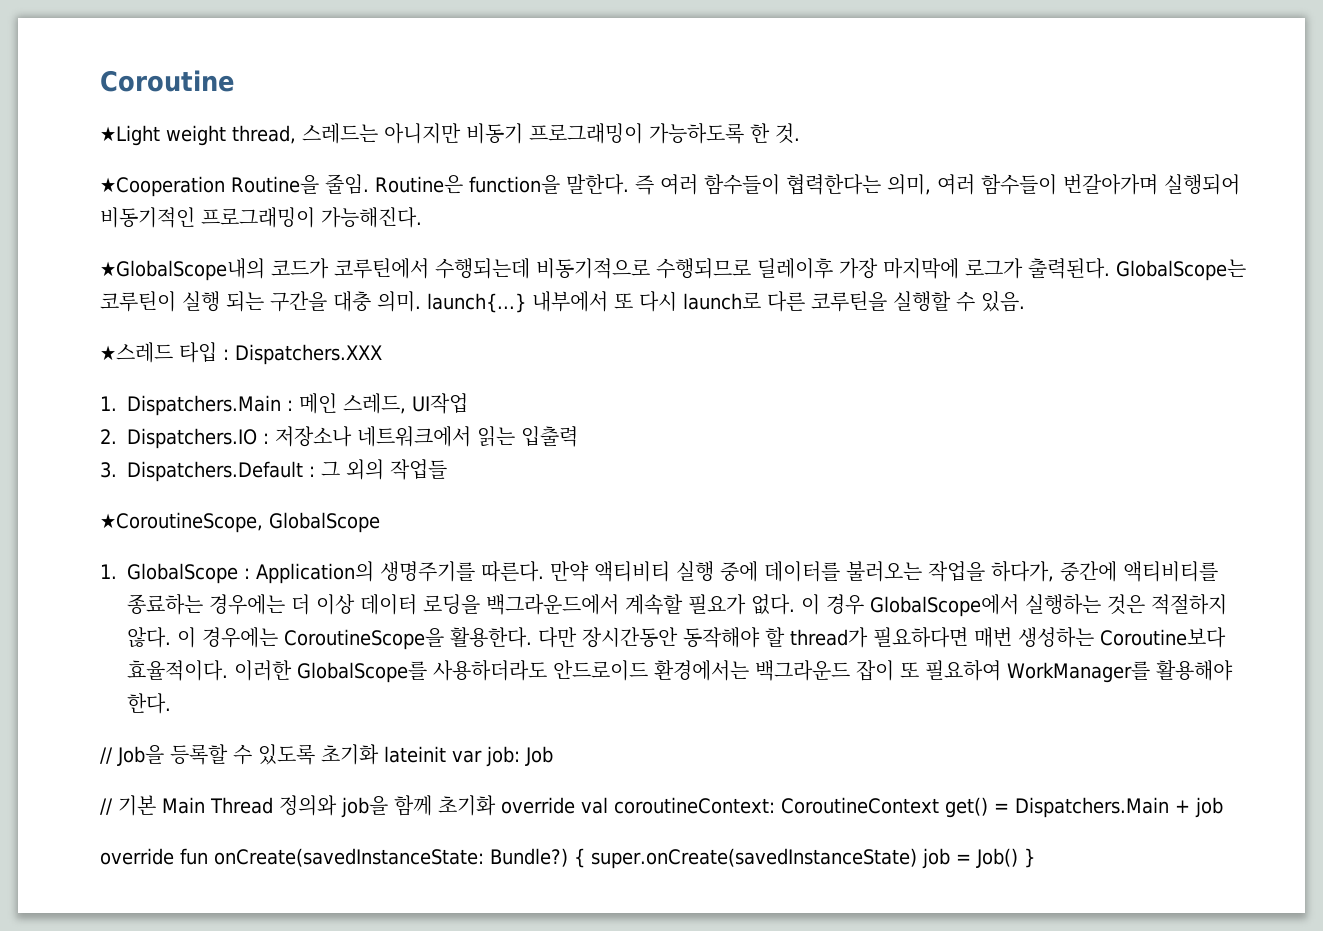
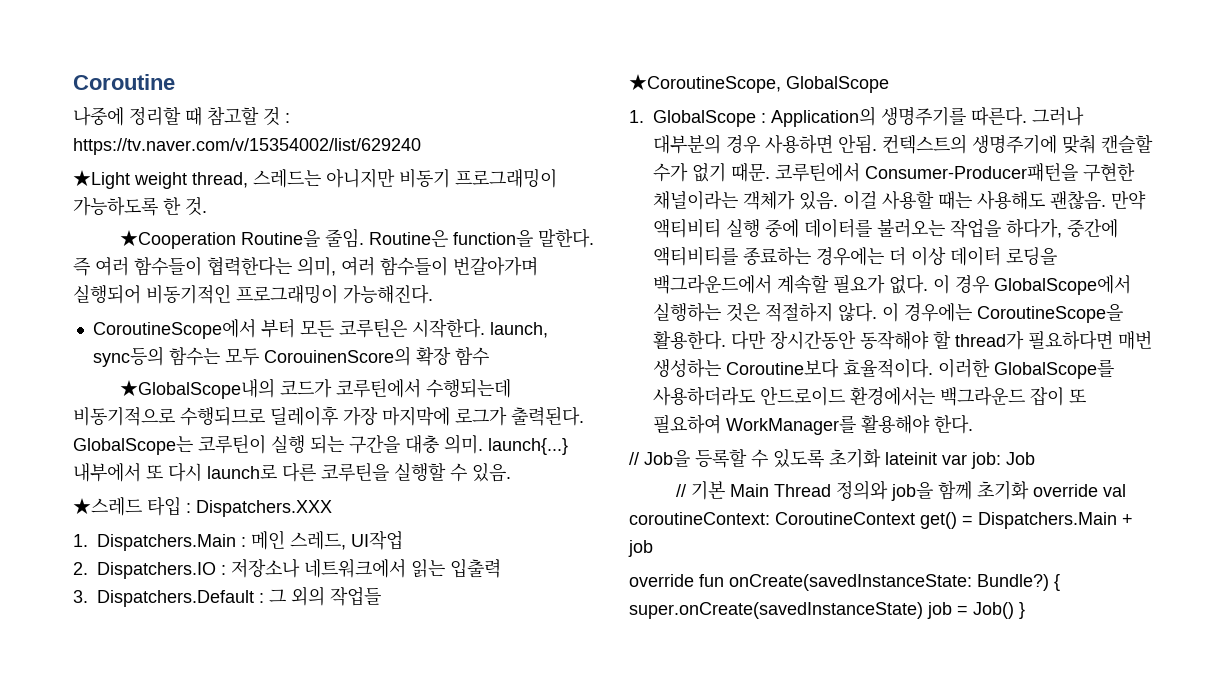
(234, 81) none -> [73,106,290,126] [73,138,421,155] // 나중에 정리할 때 참고할 것 : https://tv.naver.com/v/15354002/list/629240
(422, 217) none -> [92,318,548,339] [92,346,489,367] // CoroutineScope에서 부터 모든 코루틴은 시작한다. launch, sync등의 함수는 모두 CorouinenScore의 확장 함수
(544, 571) none -> [1032,107,1084,126] [653,134,1153,154] [653,163,1135,182] [653,190,1106,210] 그러나 대부분의 경우 사용하면 안됨. 컨텍스트의 생명주기에 맞춰 캔슬할 수가 없기 때문. 코루틴에서 Consumer-Producer패턴을 구현한 채널이라는 객체가 있음. 이걸 사용할 때는 사용해도 괜찮음.

